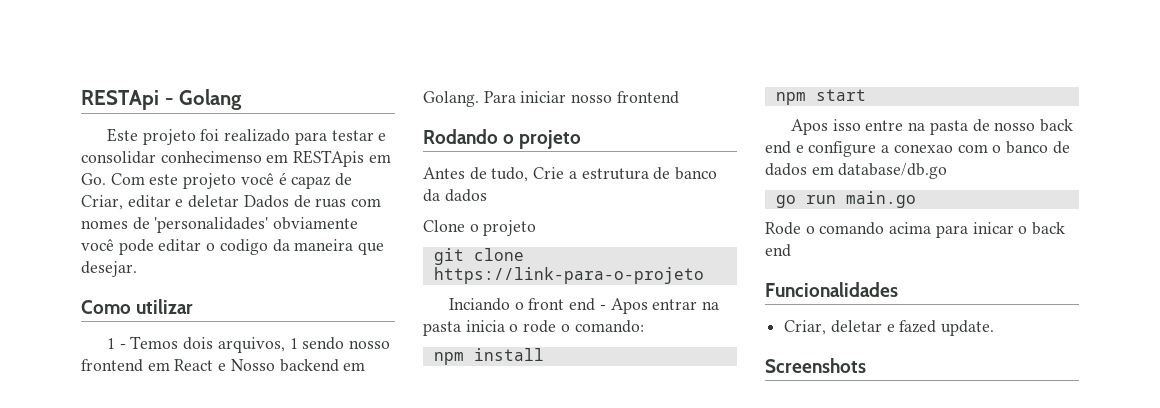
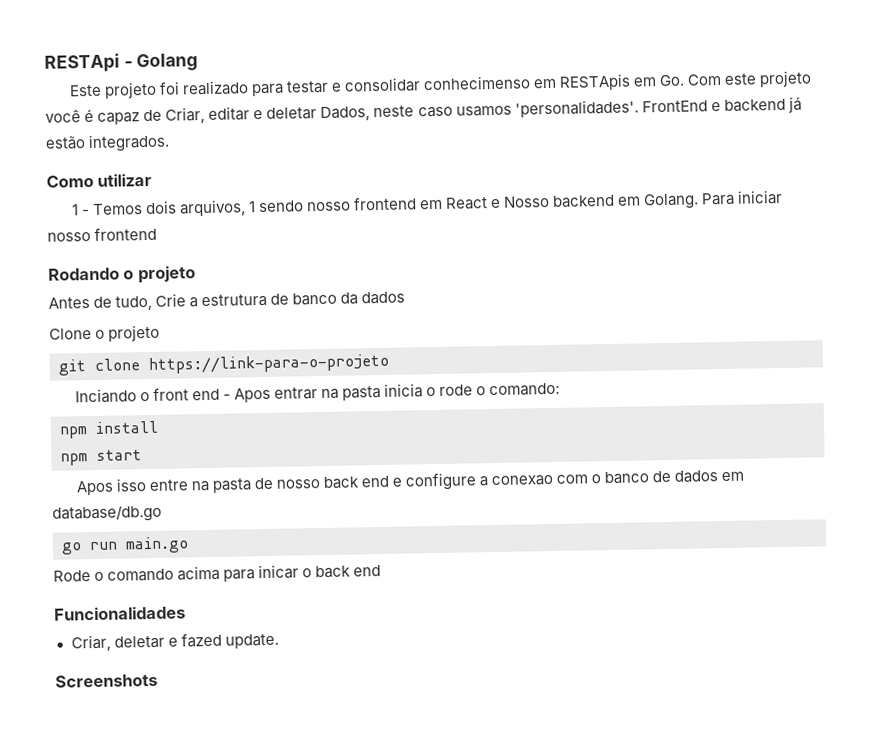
[243,195,382,208] [81,217,359,233] [81,239,385,255] [81,261,137,277] Dados de ruas com nomes de 'personalidades' obviamente você pode editar o codigo da maneira que desejar. -> [320,96,802,121] [45,133,171,153] Dados, neste caso usamos 'personalidades'. FrontEnd e backend já estão integrados.

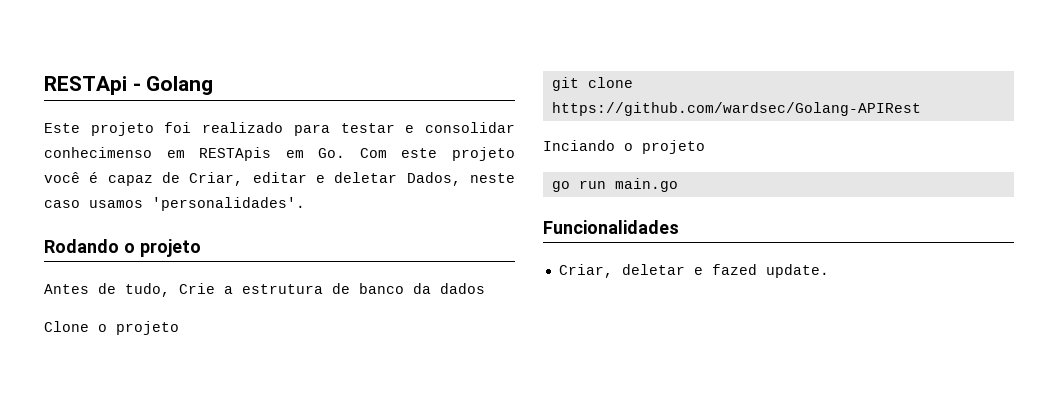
[641,96,802,113] [45,133,171,153] [46,172,153,188] [71,189,784,217] [47,226,158,242] FrontEnd e backend já estão integrados. // Como utilizar // 1 - Temos dois arquivos, 1 sendo nosso frontend em React e Nosso backend em Golang. Para iniciar nosso frontend -> (305, 204) none
[148,353,389,375] https://link-para-o-projeto -> [551,102,921,116] https://github.com/wardsec/Golang-APIRest
[152,382,561,403] [59,420,159,439] [60,449,142,466] [75,470,745,496] [52,504,162,523] [61,536,189,555] [53,564,382,582] front end - Apos entrar na pasta inicia o rode o comando: // npm install // npm start // Apos isso entre na pasta de nosso back end e configure a conexao com o banco de dados em database/db.go // go run main.go // Rode o comando acima para inicar o back end -> [642,140,705,154] [551,178,678,192] projeto // go run main.go
[55,673,158,688] // Screenshots -> (829, 271) none

